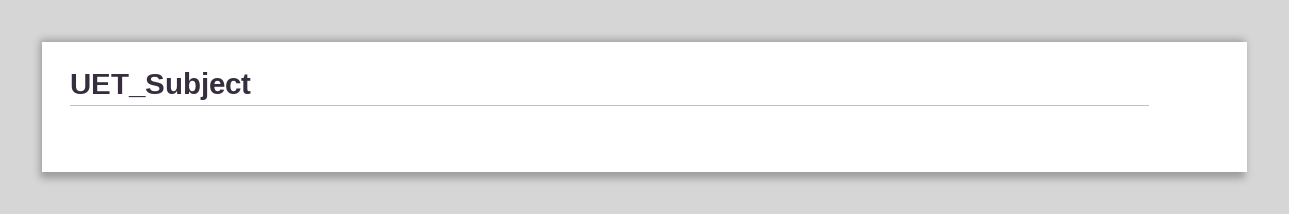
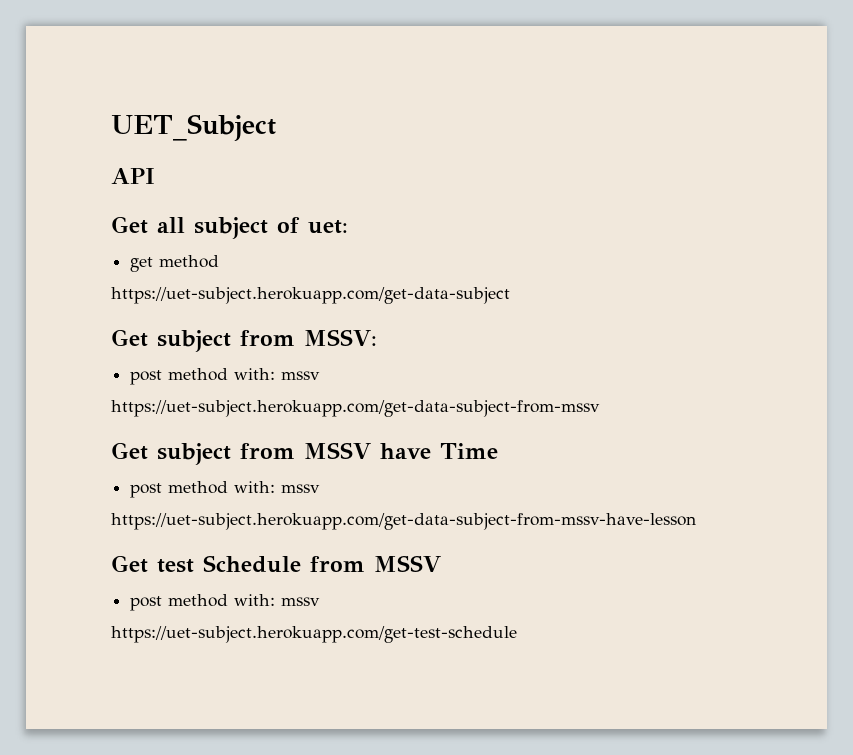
(251, 86) none -> [111,168,155,184] [111,216,348,239] [130,255,220,272] [111,287,510,304] [111,329,377,352] [130,368,321,385] [111,400,600,417] [111,442,498,465] [130,481,321,498] [111,513,696,530] [111,555,441,573] [130,594,321,611] [111,626,517,643] // API // Get all subject of uet: // get method // https://uet-subject.herokuapp.com/get-data-subject // Get subject from MSSV: // post method with: mssv // https://uet-subject.herokuapp.com/get-data-subject-from-mssv // Get subject from MSSV have Time // post method with: mssv // https://uet-subject.herokuapp.com/get-data-subject-from-mssv-have-lesson // Get test Schedule from MSSV // post method with: mssv // https://uet-subject.herokuapp.com/get-test-schedule

